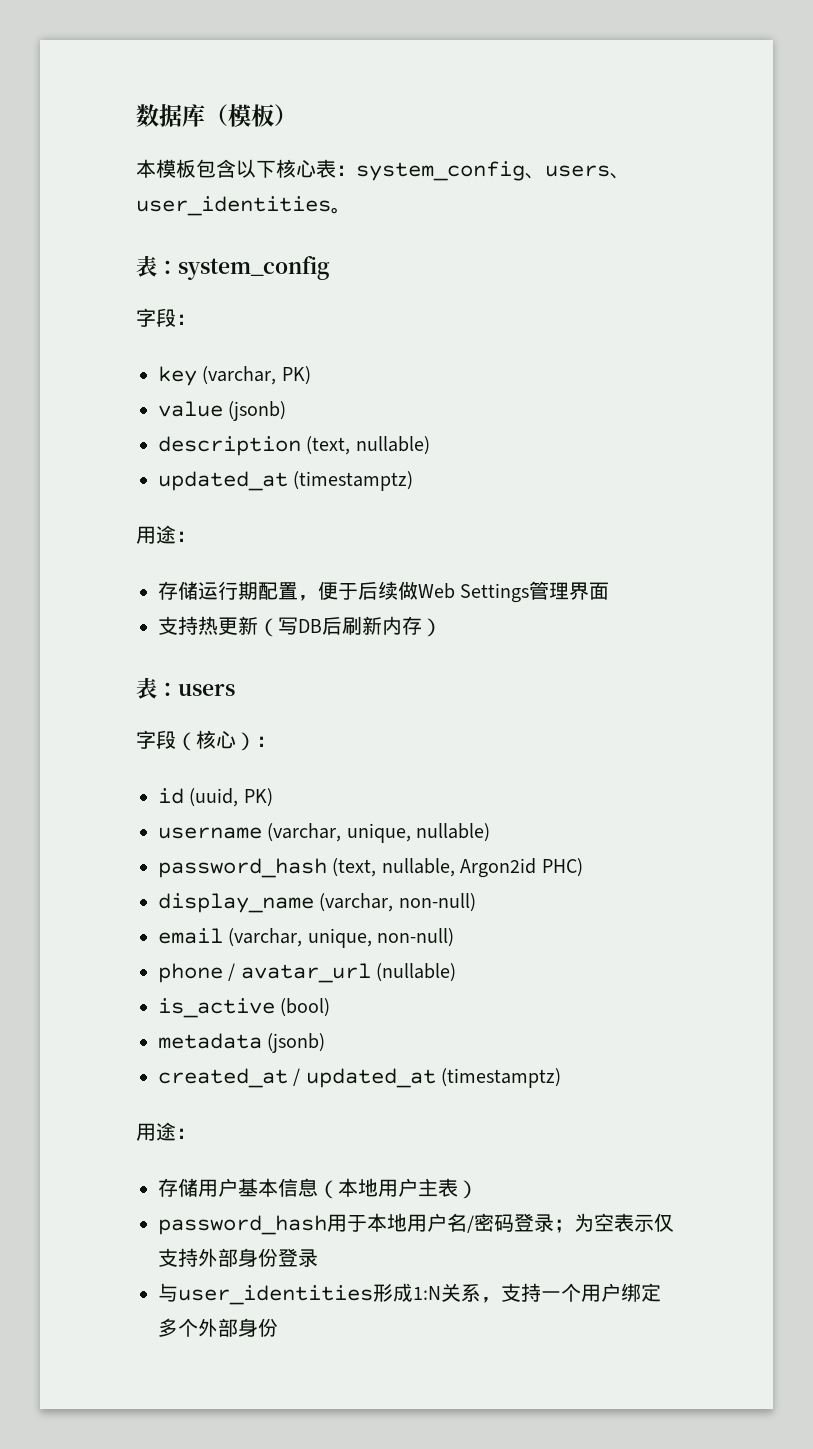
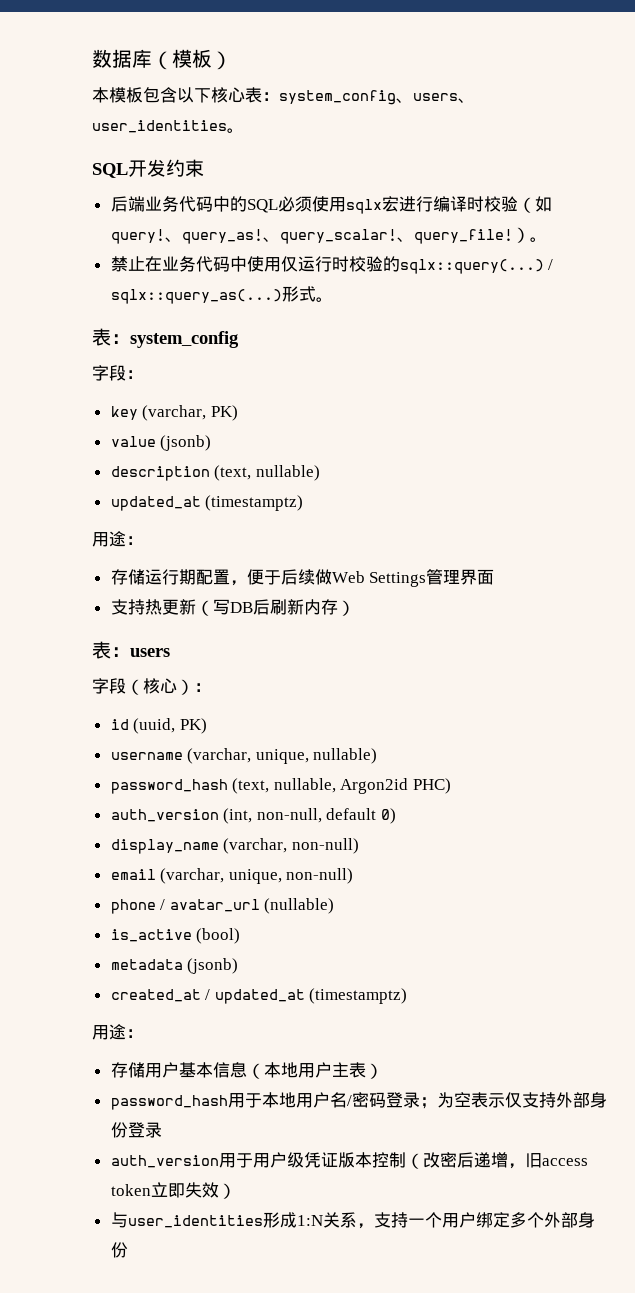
(351, 210) none -> [92,159,204,178] [110,196,552,214] [110,227,547,244] [110,256,554,274] [110,286,333,304] // SQL开发约束 // 后端业务代码中的SQL必须使用sqlx宏进行编译时校验（如query!、query_as!、query_scalar!、query_file!）。 // 禁止在业务代码中使用仅运行时校验的sqlx::query(...) / sqlx::query_as(...)形式。
(583, 867) none -> [110,808,397,824] // auth_version (int, non-null, default 0)
(318, 1258) none -> [110,1152,588,1169] [110,1182,236,1199] // auth_version用于用户级凭证版本控制（改密后递增，旧access token立即失效）

